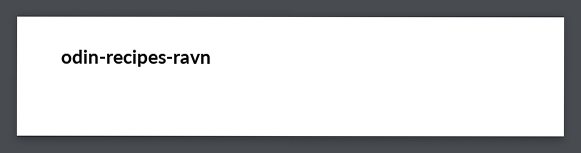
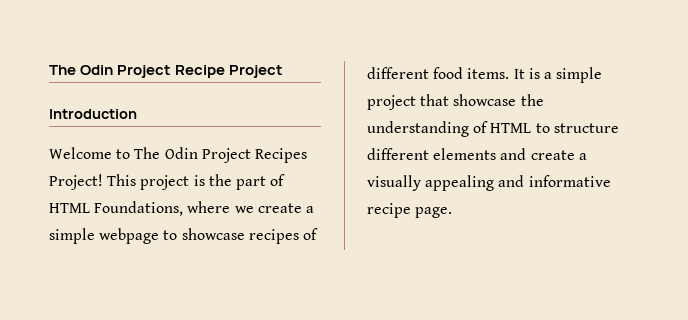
[61,49,212,67] odin-recipes-ravn -> [49,65,284,78] [49,109,137,119] [49,147,307,163] [49,174,286,190] [49,201,314,216] [49,228,318,244] [367,67,603,83] [367,94,544,110] [367,121,619,137] [367,148,587,160] [367,175,611,191] [367,203,453,218] The Odin Project Recipe Project // Introduction // Welcome to The Odin Project Recipes Project! This project is the part of HTML Foundations, where we create a simple webpage to showcase recipes of different food items. It is a simple project that showcase the understanding of HTML to structure different elements and create a visually appealing and informative recipe page.

